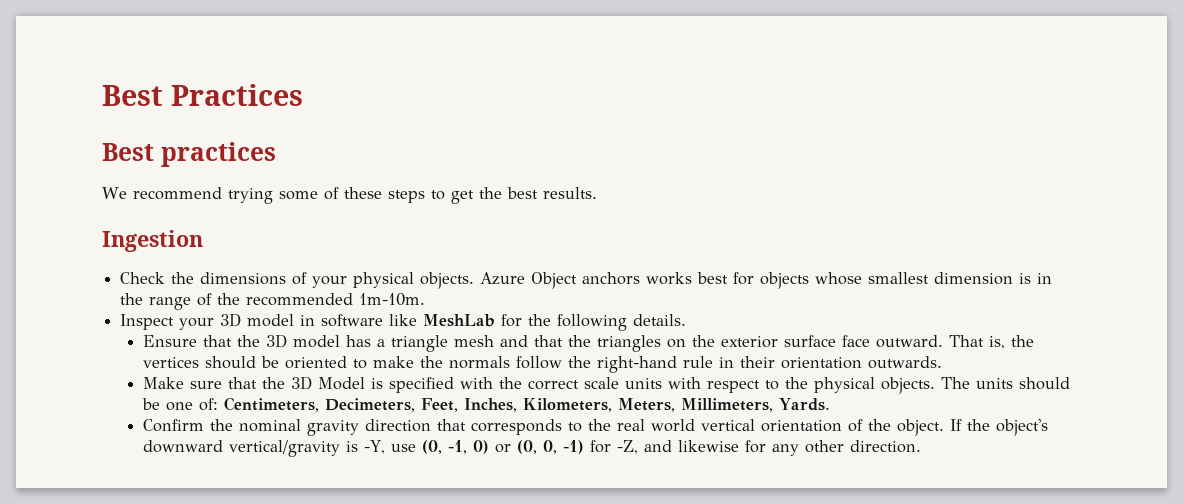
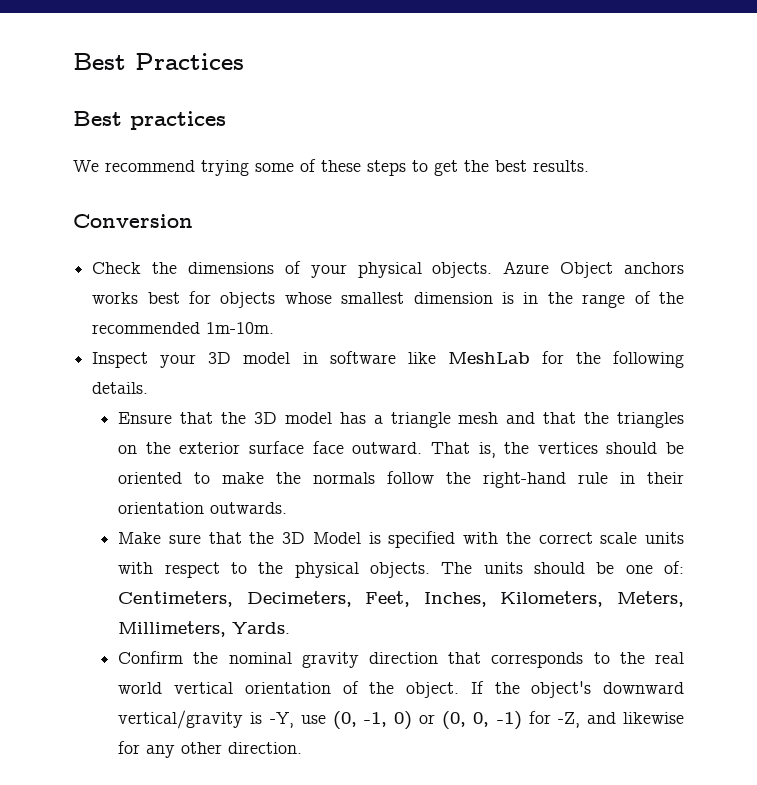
[102,230,203,252] Ingestion -> [73,214,193,228] Conversion

